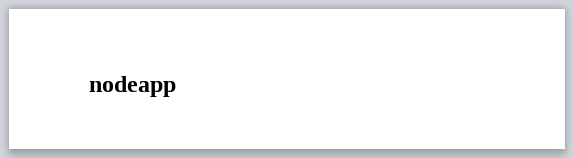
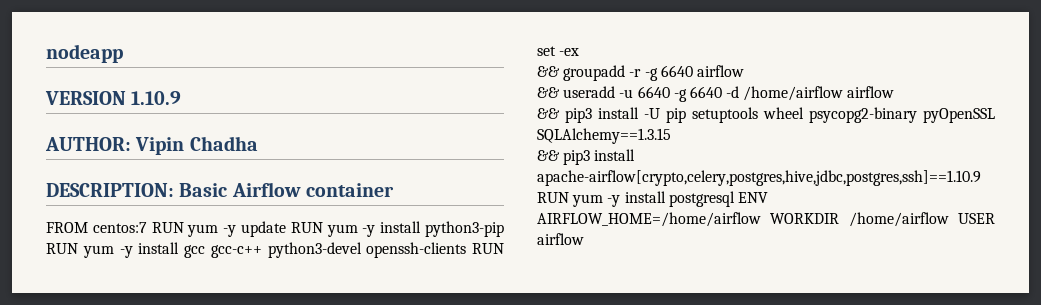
(176, 86) none -> [45,91,182,105] [45,136,258,155] [46,182,394,197] [46,221,505,237] [46,242,504,258] [537,46,580,56] [537,65,744,81] [537,86,895,102] [537,107,995,123] [537,128,671,144] [537,149,636,165] [537,170,981,186] [537,191,768,207] [537,212,995,227] [537,233,584,245] // VERSION 1.10.9 // AUTHOR: Vipin Chadha // DESCRIPTION: Basic Airflow container // FROM centos:7 RUN yum -y update RUN yum -y install python3-pip RUN yum -y install gcc gcc-c++ python3-devel openssh-clients RUN set -ex // && groupadd -r -g 6640 airflow // && useradd -u 6640 -g 6640 -d /home/airflow airflow // && pip3 install -U pip setuptools wheel psycopg2-binary pyOpenSSL SQLAlchemy==1.3.15 // && pip3 install apache-airflow[crypto,celery,postgres,hive,jdbc,postgres,ssh]==1.10.9 RUN yum -y install postgresql ENV AIRFLOW_HOME=/home/airflow WORKDIR /home/airflow USER airflow

